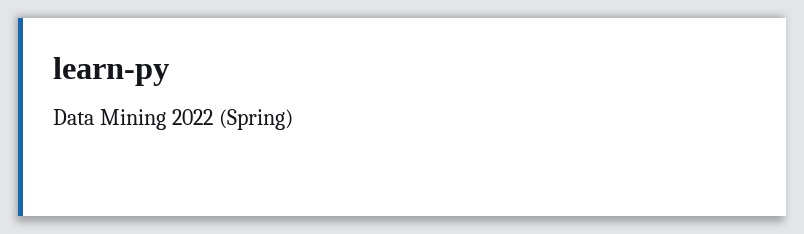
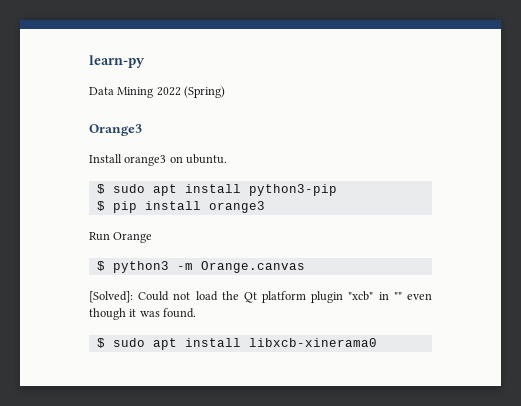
(293, 119) none -> [89,124,142,136] [89,154,228,166] [96,184,337,196] [96,201,265,213] [89,232,153,243] [96,261,305,273] [89,291,433,303] [89,308,197,320] [96,338,377,350] // Orange3 // Install orange3 on ubuntu. // $ sudo apt install python3-pip // $ pip install orange3 // Run Orange // $ python3 -m Orange.canvas // [Solved]: Could not load the Qt platform plugin "xcb" in "" even though it was found. // $ sudo apt install libxcb-xinerama0

